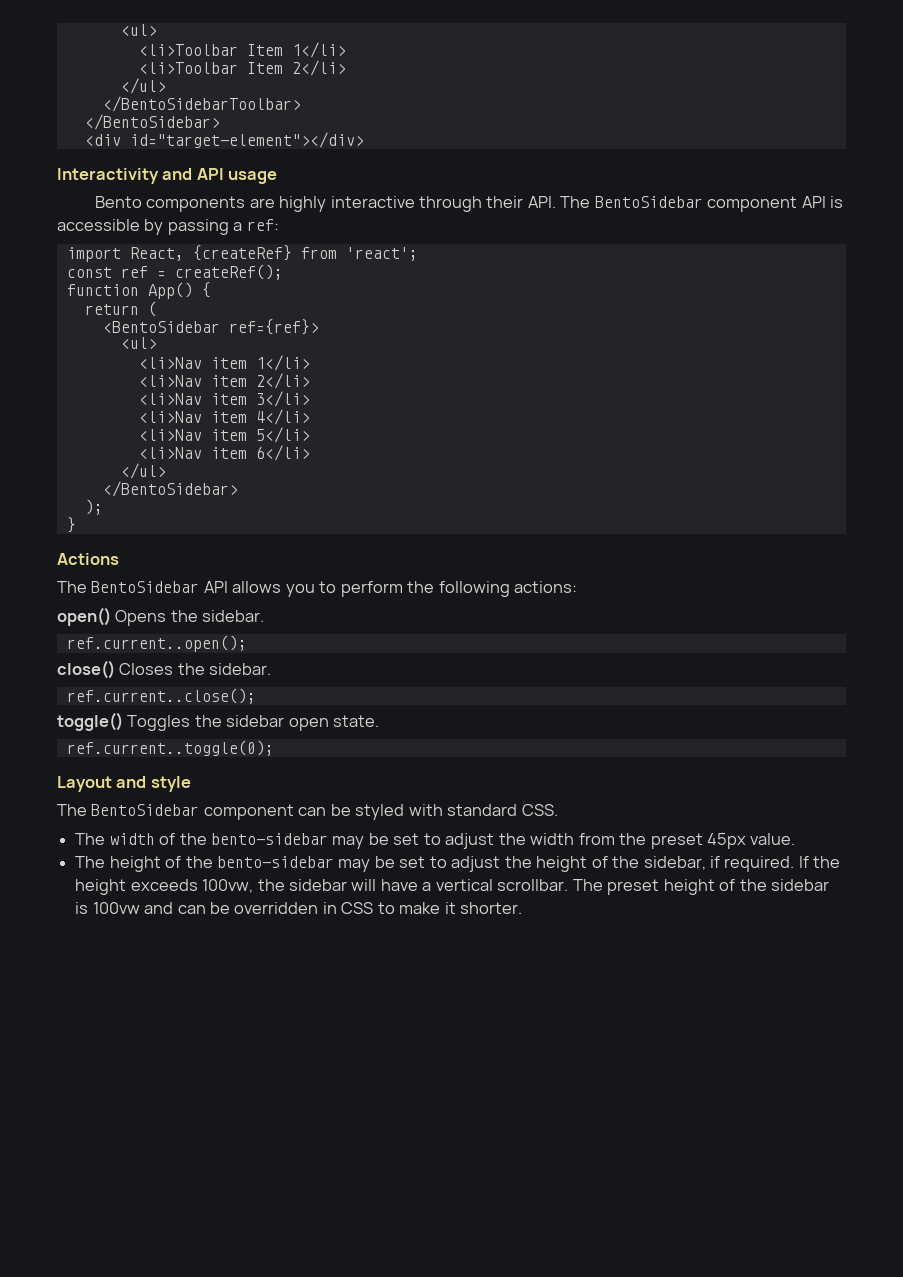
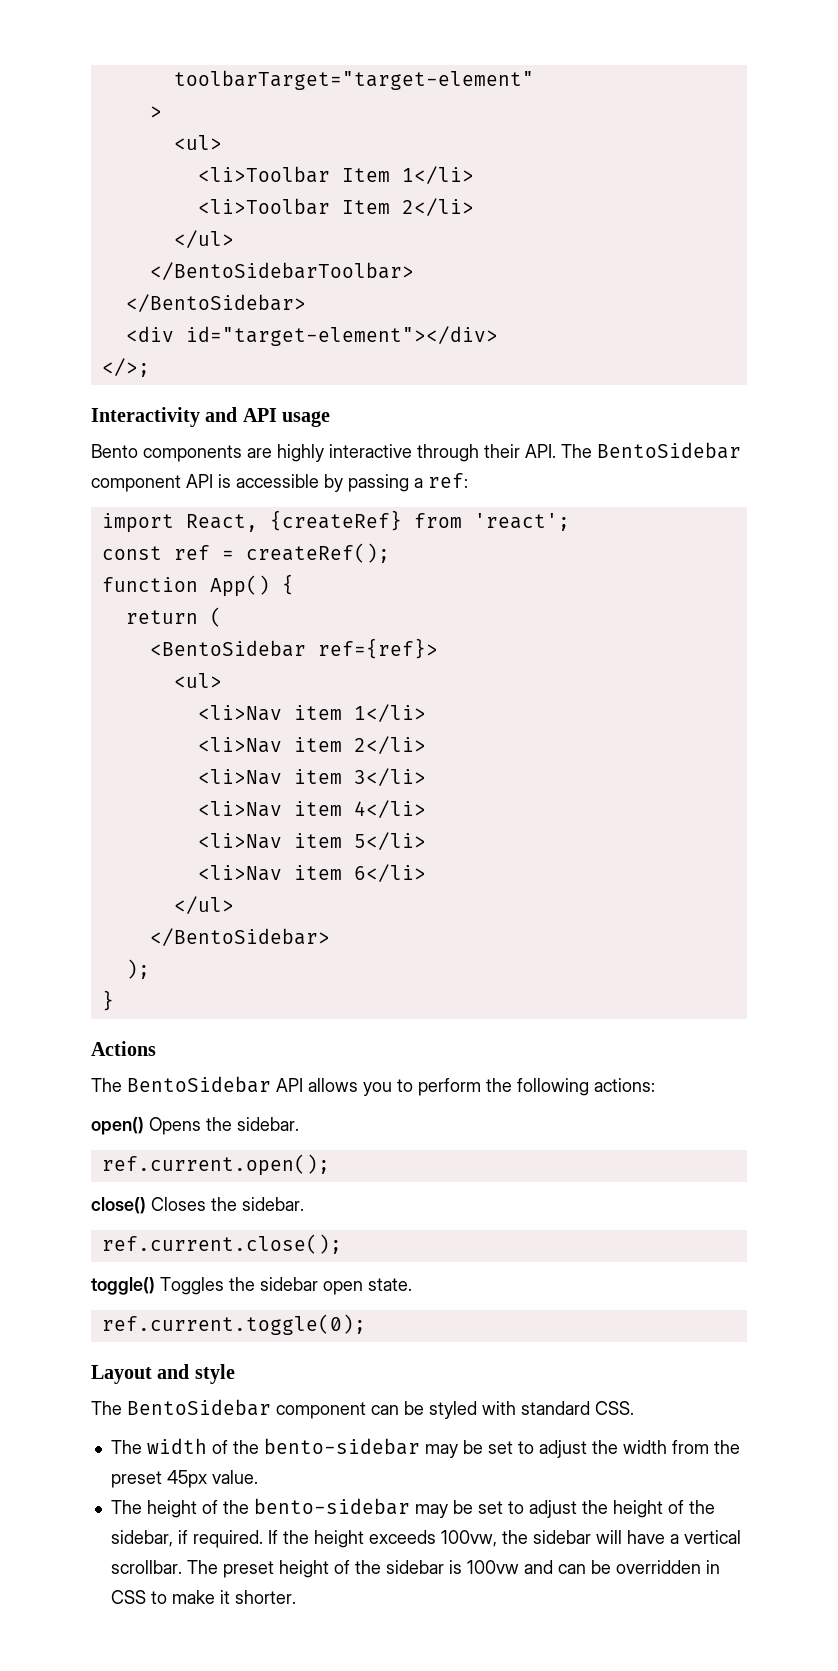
(120, 30) none -> [173,70,534,90] [149,106,162,118] toolbarTarget="target-element" // > //
(364, 140) none -> [101,358,150,377] // </>;
[66,635,247,652] ref.current..open(); -> [101,1154,330,1176] ref.current.open();
[66,688,256,704] ref.current..close(); -> [101,1234,342,1254] ref.current.close();
[66,740,274,756] ref.current..toggle(0); -> [101,1314,366,1335] ref.current.toggle(0);

